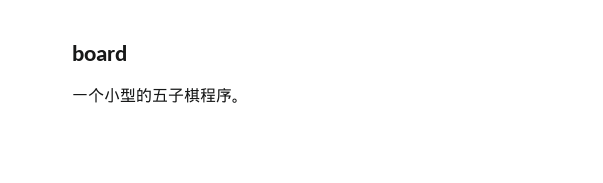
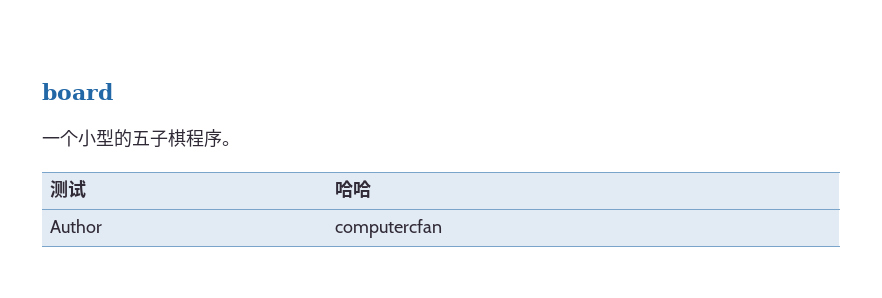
(248, 100) none -> [50,180,87,198] [335,180,372,198] [50,219,103,233] [335,219,443,238] // 测试 | 哈哈 // Author | computercfan

